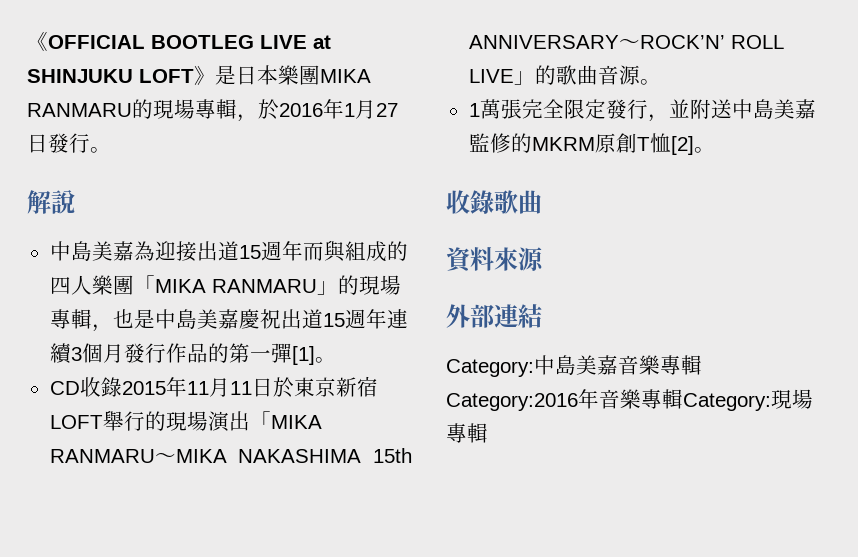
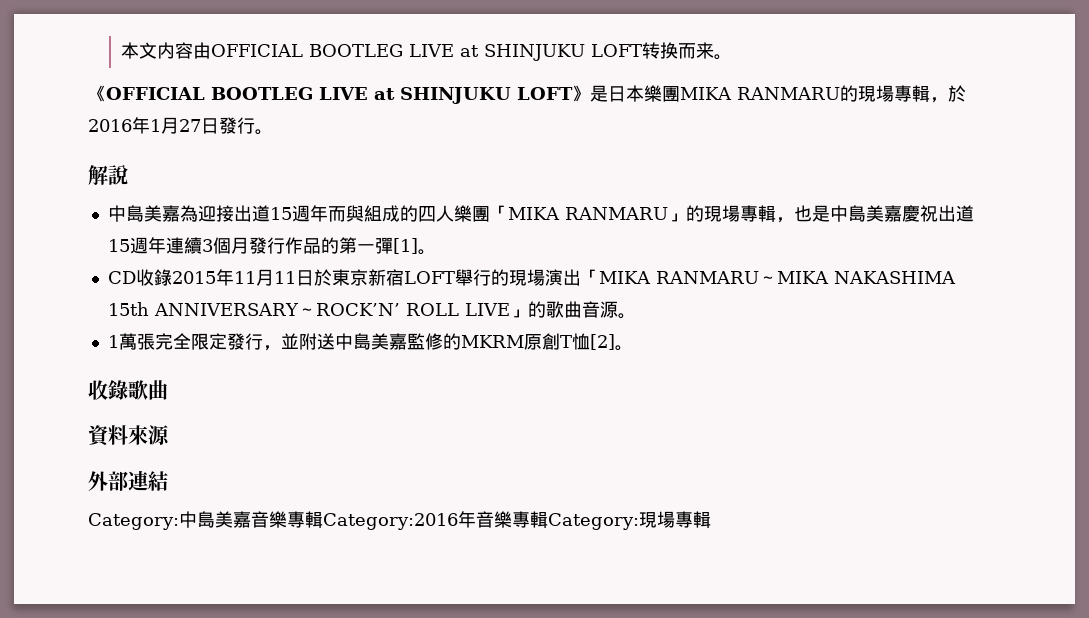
(27, 41) none -> [121,42,733,61] 本文内容由OFFICIAL BOOTLEG LIVE at SHINJUKU LOFT转换而来。 //

